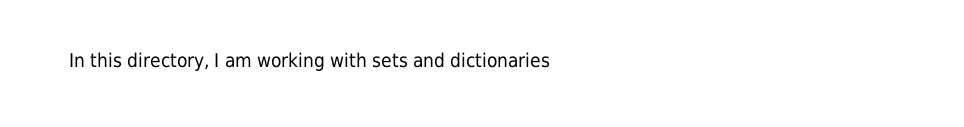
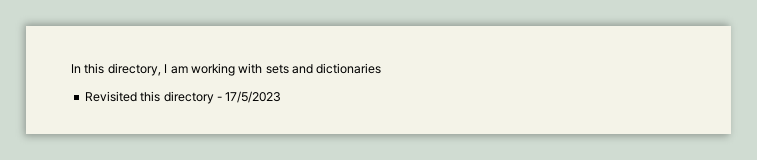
(551, 60) none -> [84,91,282,104] // Revisited this directory - 17/5/2023

